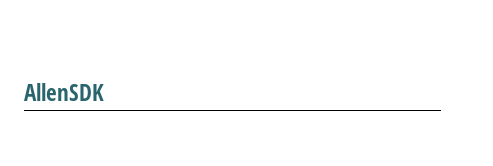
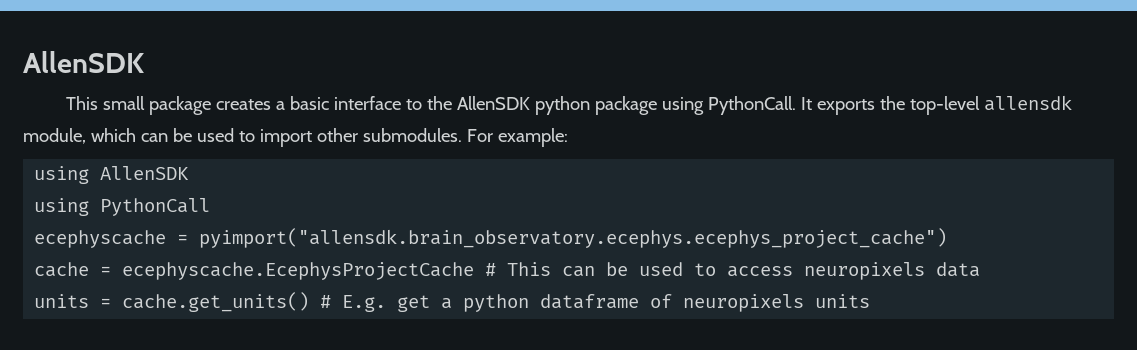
[24,83,104,101] AllenSDK -> [23,51,144,73] [65,95,1072,115] [23,128,568,147] [34,166,190,184] [34,198,211,216] [34,228,948,248] [34,262,981,280] [34,292,871,312] AllenSDK // This small package creates a basic interface to the AllenSDK python package using PythonCall. It exports the top-level allensdk module, which can be used to import other submodules. For example: // using AllenSDK // using PythonCall // ecephyscache = pyimport("allensdk.brain_observatory.ecephys.ecephys_project_cache") // cache = ecephyscache.EcephysProjectCache # This can be used to access neuropixels data // units = cache.get_units() # E.g. get a python dataframe of neuropixels units

